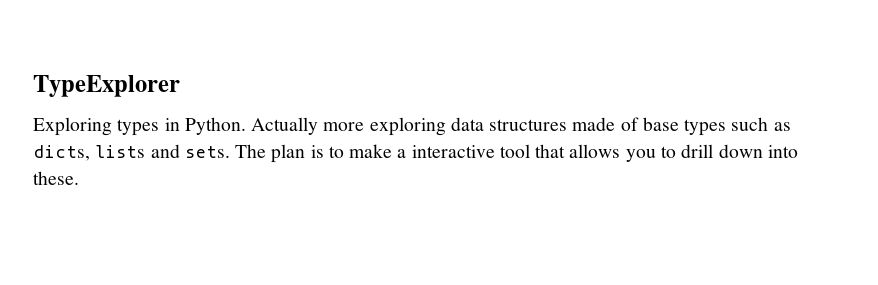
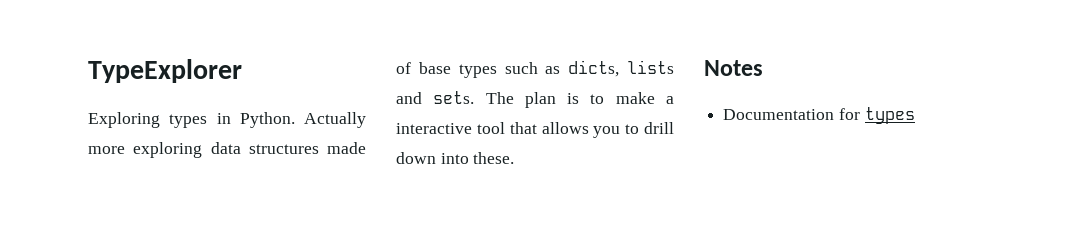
(79, 178) none -> [704,60,763,76] [723,107,915,124] // Notes // Documentation for types

